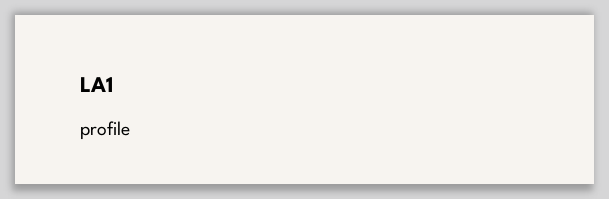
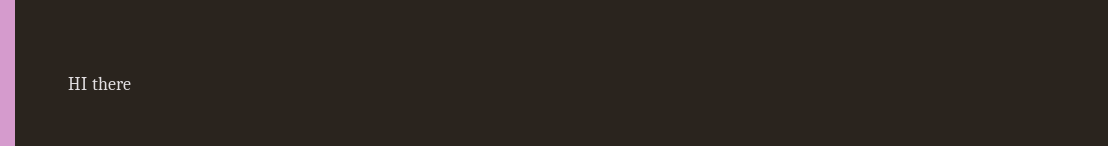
[80,77,113,92] [80,121,130,140] LA1 // profile -> [68,76,131,90] HI there

